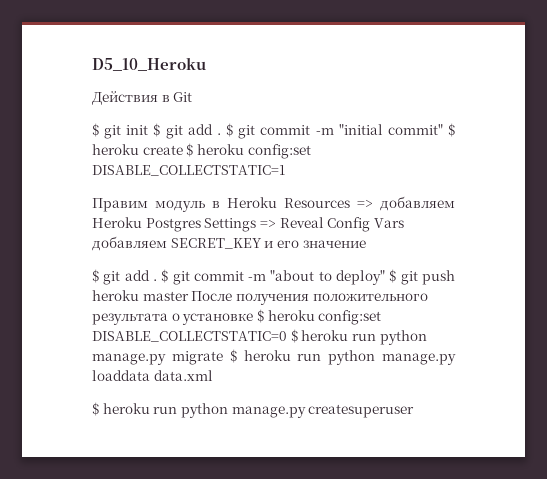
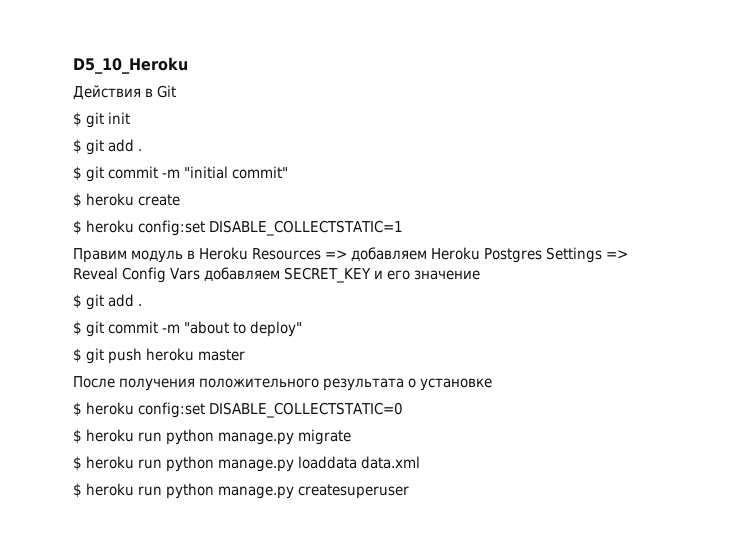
[153,123,221,139] $ git add . -> [73,139,142,155] // $ git add . //
(443, 129) none -> (288, 172) //
(183, 150) none -> (180, 200) //
(157, 280) none -> (142, 305) //
(386, 277) none -> (302, 329) //
(189, 296) none -> (245, 355) //
(254, 319) none -> (492, 384) //
(287, 336) none -> (403, 410) //
(223, 358) none -> (351, 437) //

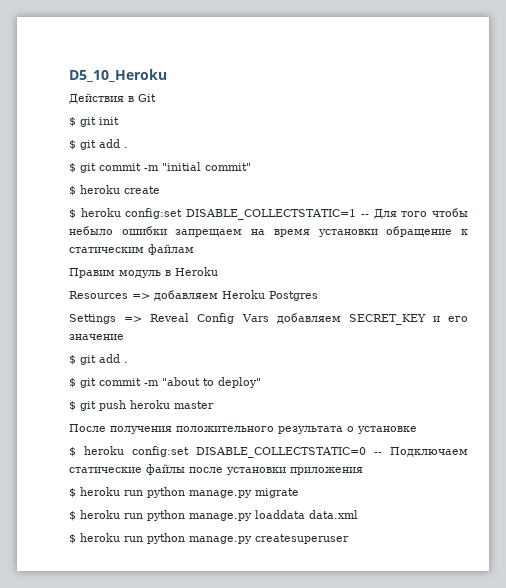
(403, 228) none -> [360,208,468,219] [69,226,469,237] [69,244,194,255] -- Для того чтобы небыло ошибки запрещаем на время установки обращение к статическим файлам
(248, 253) none -> (218, 271) //
(542, 255) none -> (318, 296) //
(403, 410) none -> [374,447,468,457] [69,464,363,475] -- Подключаем статические файлы после установки приложения

